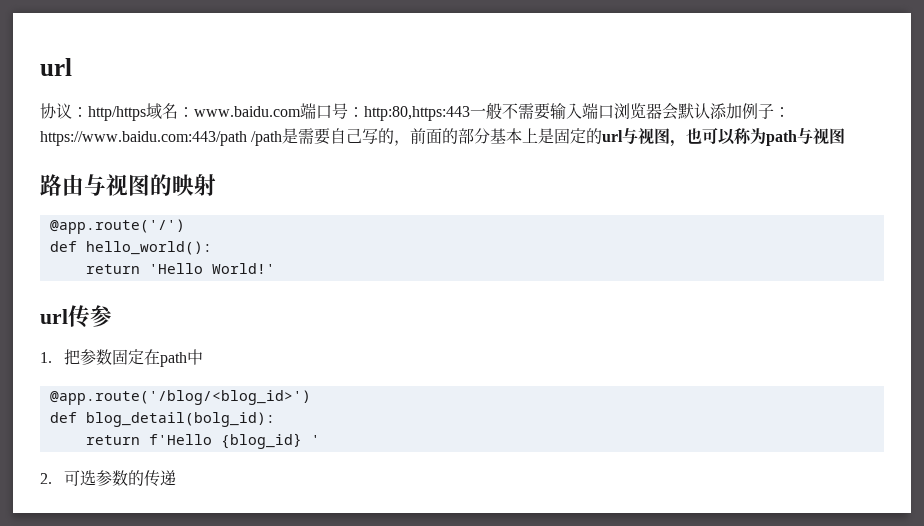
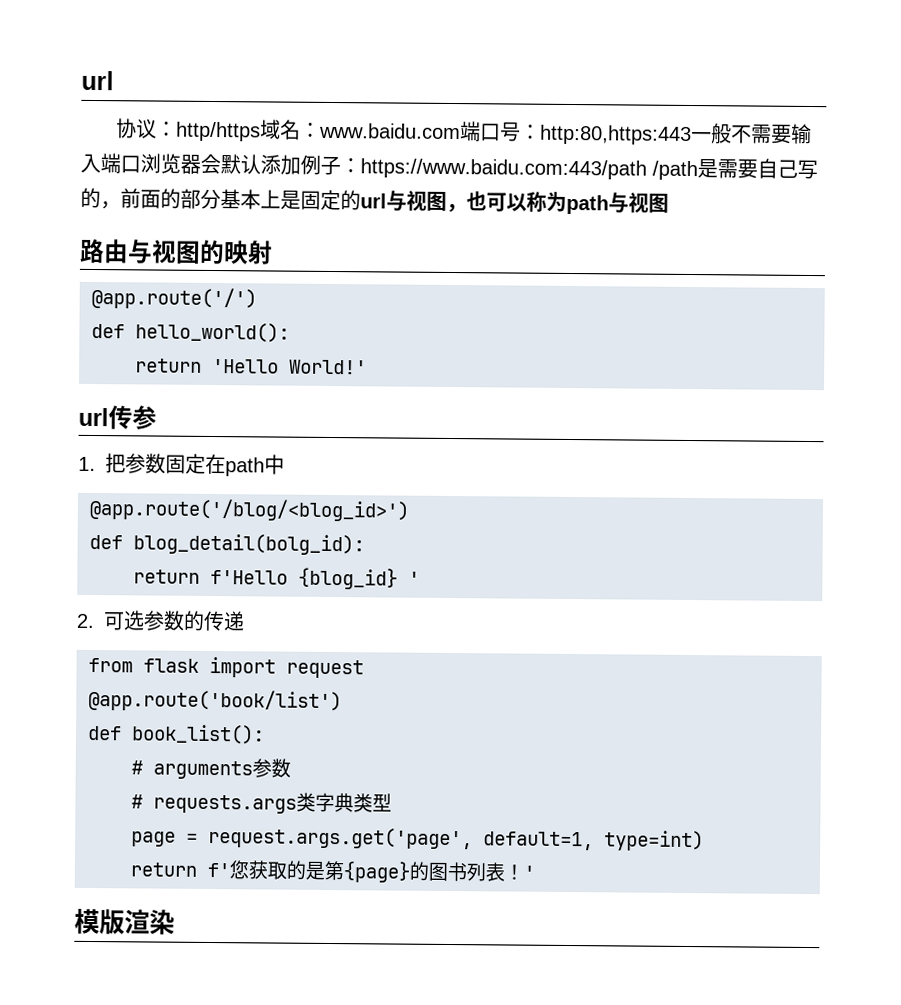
(177, 478) none -> [88,656,364,679] [88,688,342,713] [87,724,265,745] [131,758,291,780] [131,792,392,814] [131,826,704,852] [130,860,535,883] [74,908,175,935] // from flask import request // @app.route('book/list') // def book_list(): // # arguments参数 // # requests.args类字典类型 // page = request.args.get('page', default=1, type=int) // return f'您获取的是第{page}的图书列表！' // 模版渲染

